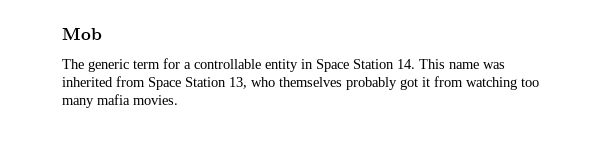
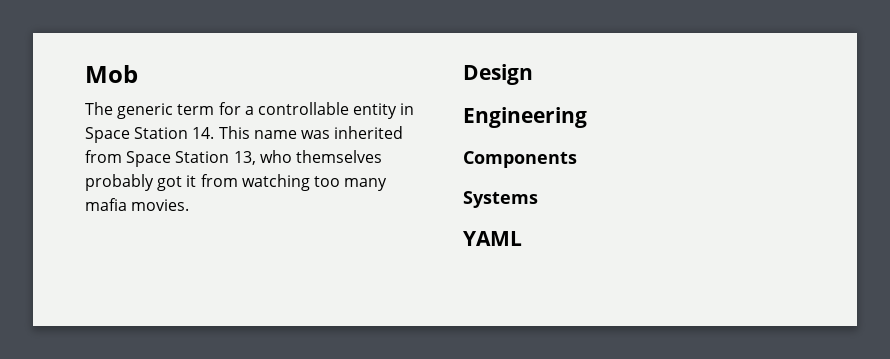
(178, 100) none -> [463,64,533,85] [463,107,587,128] [463,151,577,168] [463,191,538,208] [463,231,522,246] // Design // Engineering // Components // Systems // YAML

